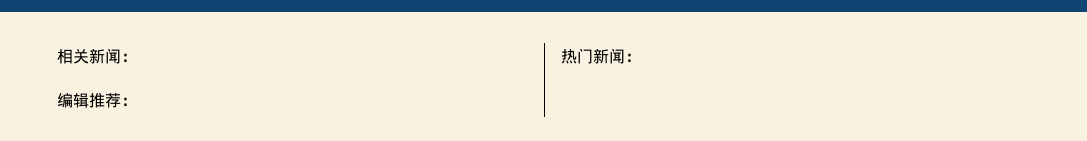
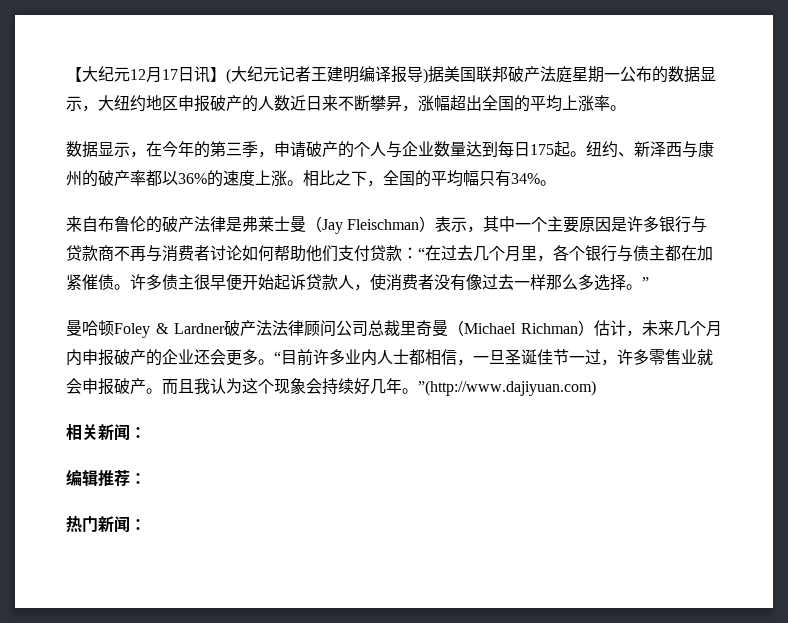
(57, 56) none -> [66,66,716,84] [66,95,626,112] [66,141,714,158] [66,170,556,187] [66,216,708,234] [66,245,713,262] [66,274,649,291] [66,320,722,338] [66,349,713,366] [66,378,596,396] 【大纪元12月17日讯】(大纪元记者王建明编译报导)据美国联邦破产法庭星期一公布的数据显示，大纽约地区申报破产的人数近日来不断攀昇，涨幅超出全国的平均上涨率。 // 数据显示，在今年的第三季，申请破产的个人与企业数量达到每日175起。纽约、新泽西与康州的破产率都以36%的速度上涨。相比之下，全国的平均幅只有34%。 // 来自布鲁伦的破产法律是弗莱士曼（Jay Fleischman）表示，其中一个主要原因是许多银行与贷款商不再与消费者讨论如何帮助他们支付贷款：“在过去几个月里，各个银行与债主都在加紧催债。许多债主很早便开始起诉贷款人，使消费者没有像过去一样那么多选择。” // 曼哈顿Foley & Lardner破产法法律顾问公司总裁里奇曼（Michael Richman）估计，未来几个月内申报破产的企业还会更多。“目前许多业内人士都相信，一旦圣诞佳节一过，许多零售业就会申报破产。而且我认为这个现象会持续好几年。”(http://www.dajiyuan.com) //

